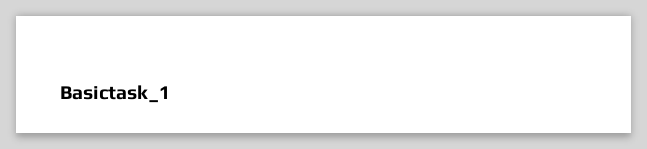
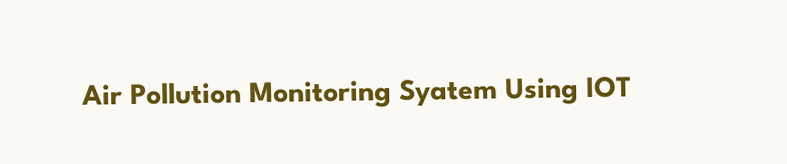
[60,85,170,103] Basictask_1 -> [81,76,632,110] Air Pollution Monitoring Syatem Using IOT

